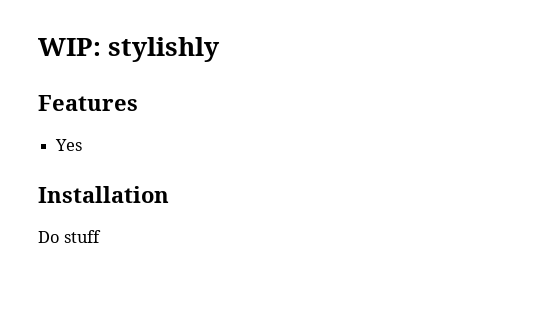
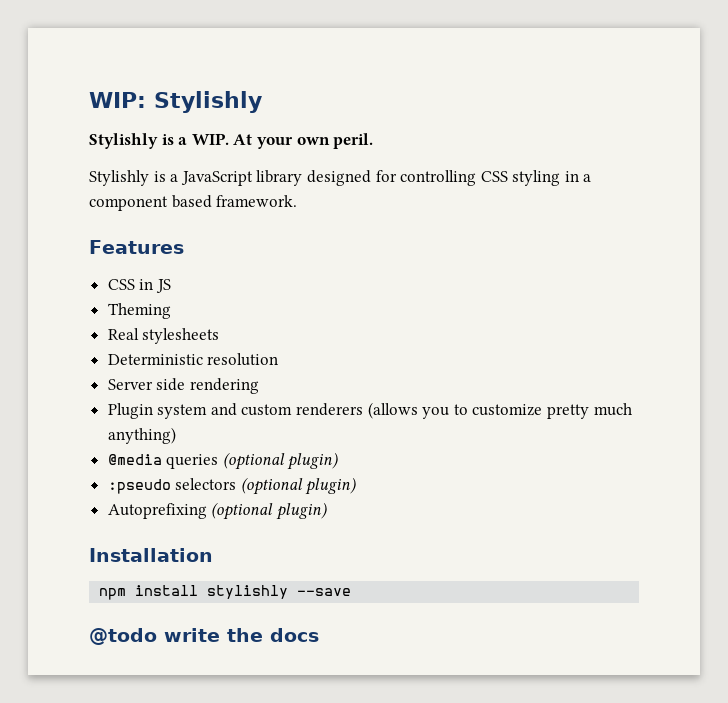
[108,37,221,62] [38,95,138,111] [55,139,83,151] [38,186,169,203] [38,230,102,243] stylishly // Features // Yes // Installation // Do stuff -> [154,91,262,113] [89,133,374,149] [89,170,592,186] [89,195,298,211] [89,240,184,254] [107,279,171,293] [107,303,171,319] [107,328,220,344] [107,353,279,366] [107,378,259,394] [107,402,632,419] [107,427,176,444] [107,452,339,470] [107,477,357,495] [107,502,327,520] [89,548,213,562] [99,585,352,600] [89,628,319,645] Stylishly // Stylishly is a WIP. At your own peril. // Stylishly is a JavaScript library designed for controlling CSS styling in a component based framework. // Features // CSS in JS // Theming // Real stylesheets // Deterministic resolution // Server side rendering // Plugin system and custom renderers (allows you to customize pretty much anything) // @media queries (optional plugin) // :pseudo selectors (optional plugin) // Autoprefixing (optional plugin) // Installation // npm install stylishly --save // @todo write the docs

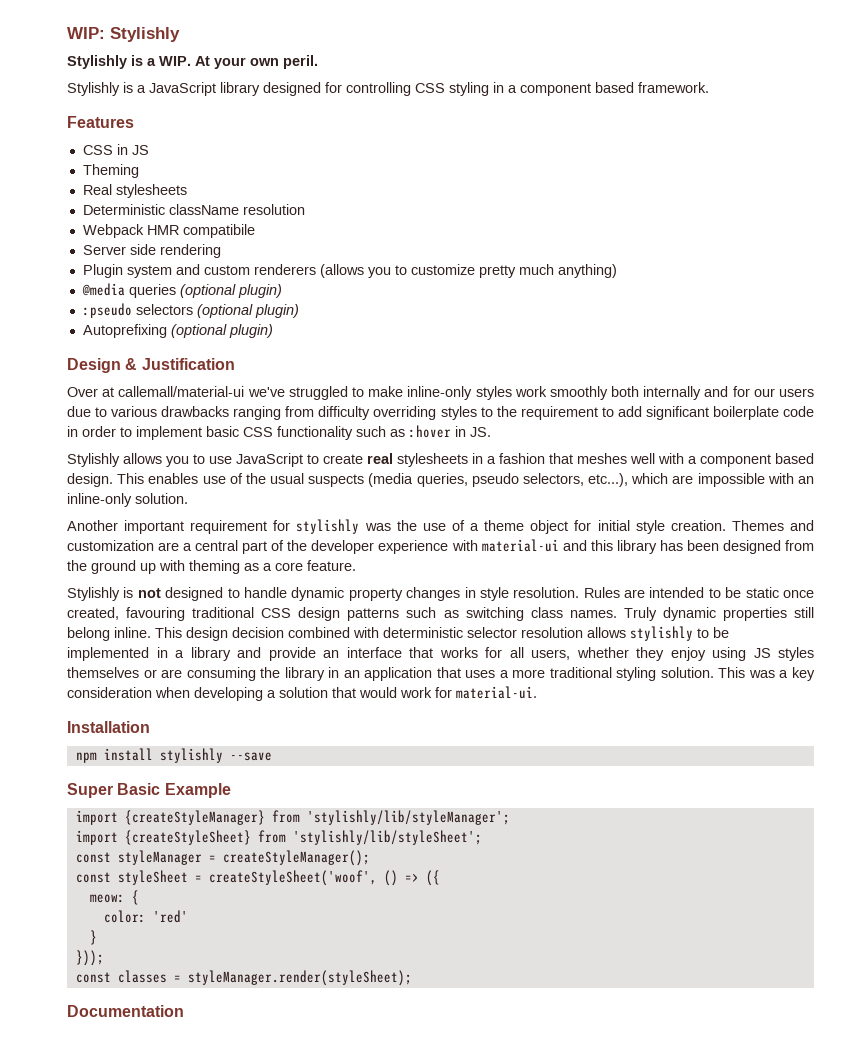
[207,353,279,366] resolution -> [168,204,305,215] [82,224,255,238] className resolution // Webpack HMR compatibile
(327, 511) none -> [67,358,235,373] [67,386,814,400] [67,406,814,420] [67,425,491,440] [67,453,814,467] [67,473,814,487] [67,493,188,507] [67,519,815,534] [67,539,814,554] [67,560,356,574] [67,587,815,601] [67,607,814,621] [67,626,729,641] [67,647,814,661] [67,667,815,681] [67,686,537,701] // Design & Justification // Over at callemall/material-ui we've struggled to make inline-only styles work smoothly both internally and for our users due to various drawbacks ranging from difficulty overriding styles to the requirement to add significant boilerplate code in order to implement basic CSS functionality such as :hover in JS. // Stylishly allows you to use JavaScript to create real stylesheets in a fashion that meshes well with a component based design. This enables use of the usual suspects (media queries, pseudo selectors, etc...), which are impossible with an inline-only solution. // Another important requirement for stylishly was the use of a theme object for initial style creation. Themes and customization are a central part of the developer experience with material-ui and this library has been designed from the ground up with theming as a core feature. // Stylishly is not designed to handle dynamic property changes in style resolution. Rules are intended to be static once created, favouring traditional CSS design patterns such as switching class names. Truly dynamic properties still belong inline. This design decision combined with deterministic selector resolution allows stylishly to be implemented in a library and provide an interface that works for all users, whether they enjoy using JS styles themselves or are consuming the library in an application that uses a more traditional styling solution. This was a key consideration when developing a solution that would work for material-ui.
[89,628,319,645] @todo write the docs -> [67,783,231,798] [75,810,510,825] [75,830,482,845] [75,850,370,866] [75,870,440,886] [89,890,139,905] [103,910,188,923] [89,930,97,945] [75,950,104,966] [75,970,412,986] [67,1005,184,1017] Super Basic Example // import {createStyleManager} from 'stylishly/lib/styleManager'; // import {createStyleSheet} from 'stylishly/lib/styleSheet'; // const styleManager = createStyleManager(); // const styleSheet = createStyleSheet('woof', () => ({ // meow: { // color: 'red' // } // })); // const classes = styleManager.render(styleSheet); // Documentation

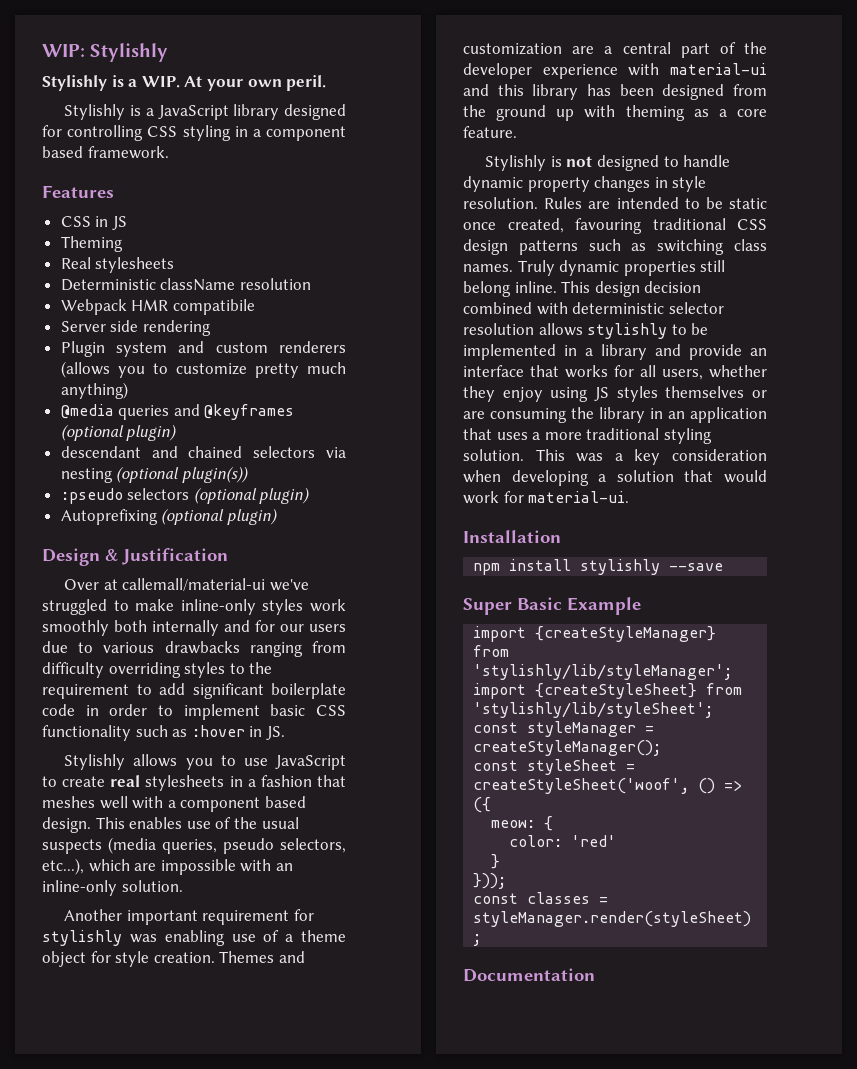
[179,284,282,298] (optional plugin) -> [173,404,295,420] [60,424,178,441] [60,446,346,458] [60,466,249,483] and @keyframes (optional plugin) // descendant and chained selectors via nesting (optional plugin(s))
[396,520,417,531] the -> [164,930,225,946] enabling
[597,520,630,531] initial -> (111, 957) none

